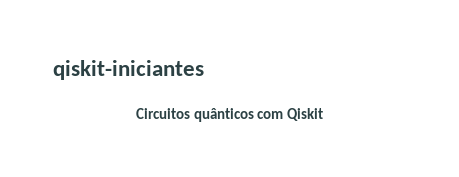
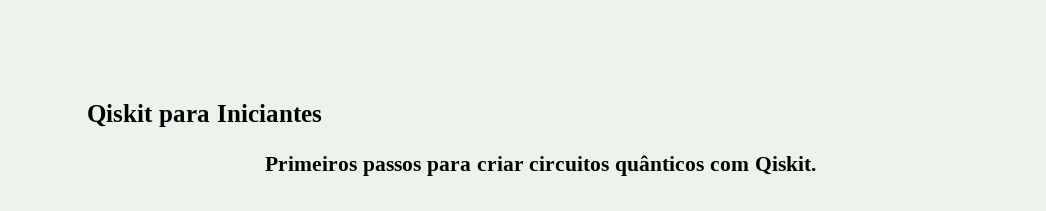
[53,60,204,80] [135,108,190,119] qiskit-iniciantes // Circuitos -> [87,104,322,127] [265,156,610,176] Qiskit para Iniciantes // Primeiros passos para criar circuitos
[287,108,324,121] Qiskit -> [754,156,816,175] Qiskit.

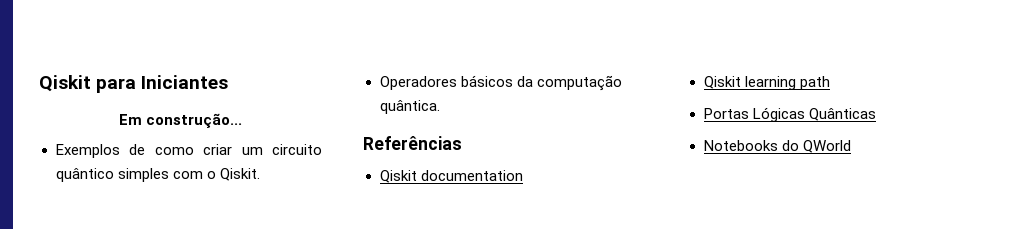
[265,155,816,176] Primeiros passos para criar circuitos quânticos com Qiskit. -> [118,113,243,128] [55,144,322,158] [55,168,260,182] [379,75,622,91] [379,100,440,114] [363,136,462,150] [379,170,523,183] [703,76,830,90] [703,107,876,122] [703,140,851,153] Em construção... // Exemplos de como criar um circuito quântico simples com o Qiskit. // Operadores básicos da computação quântica. // Referências // Qiskit documentation // Qiskit learning path // Portas Lógicas Quânticas // Notebooks do QWorld

